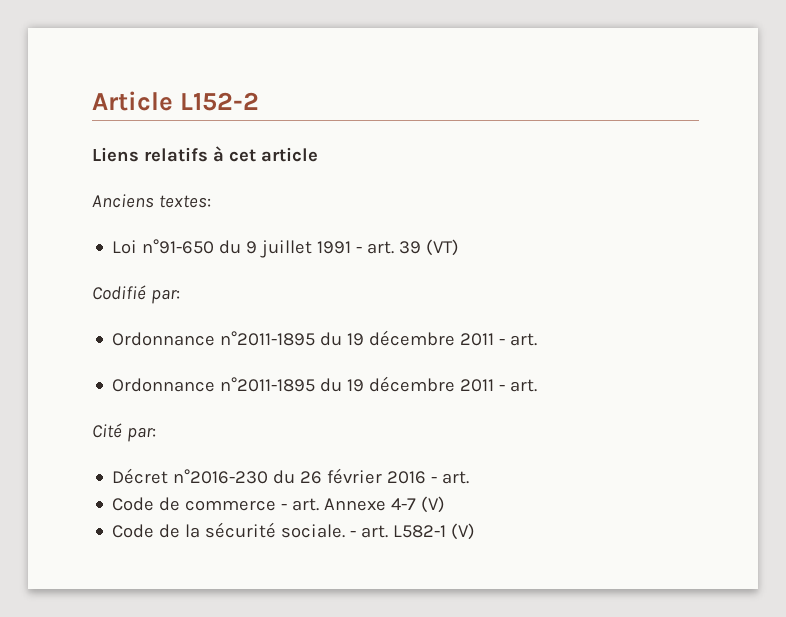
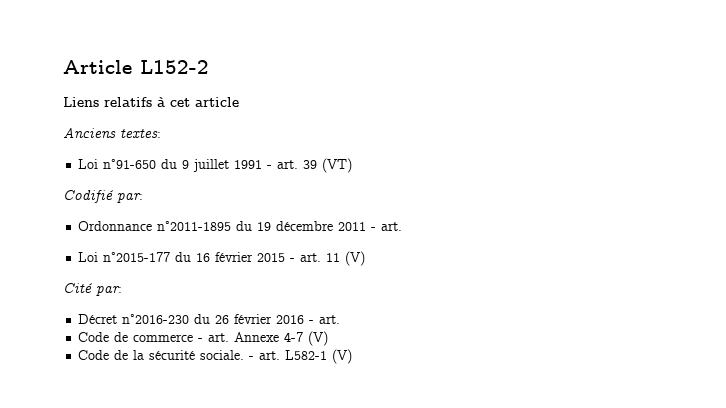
[112,376,538,392] Ordonnance n°2011-1895 du 19 décembre 2011 - art. -> [78,251,366,266] Loi n°2015-177 du 16 février 2015 - art. 11 (V)

